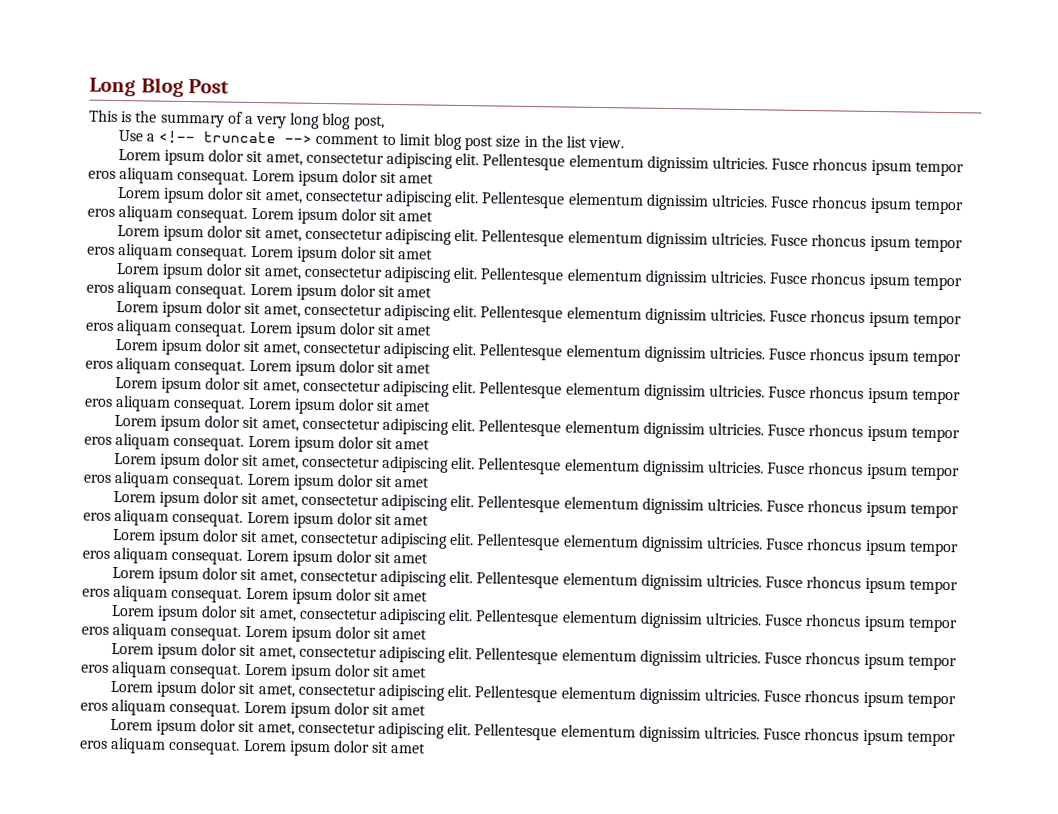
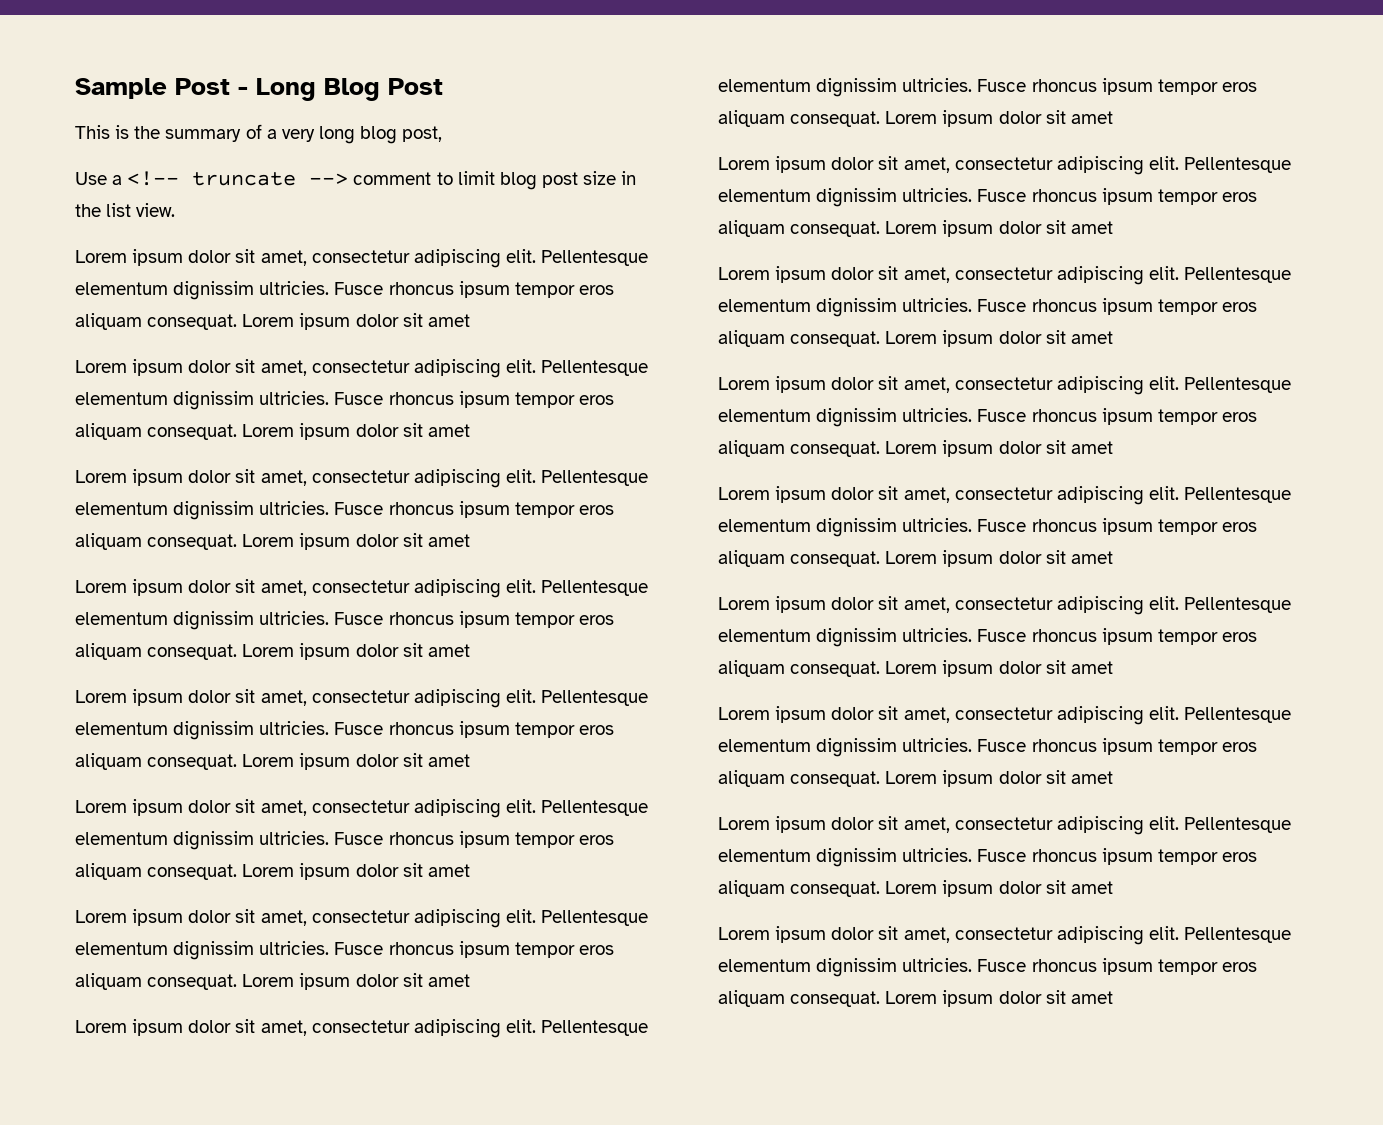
(89, 87) none -> [75,78,248,99] Sample Post -

